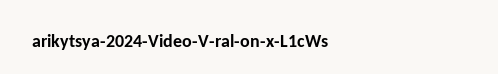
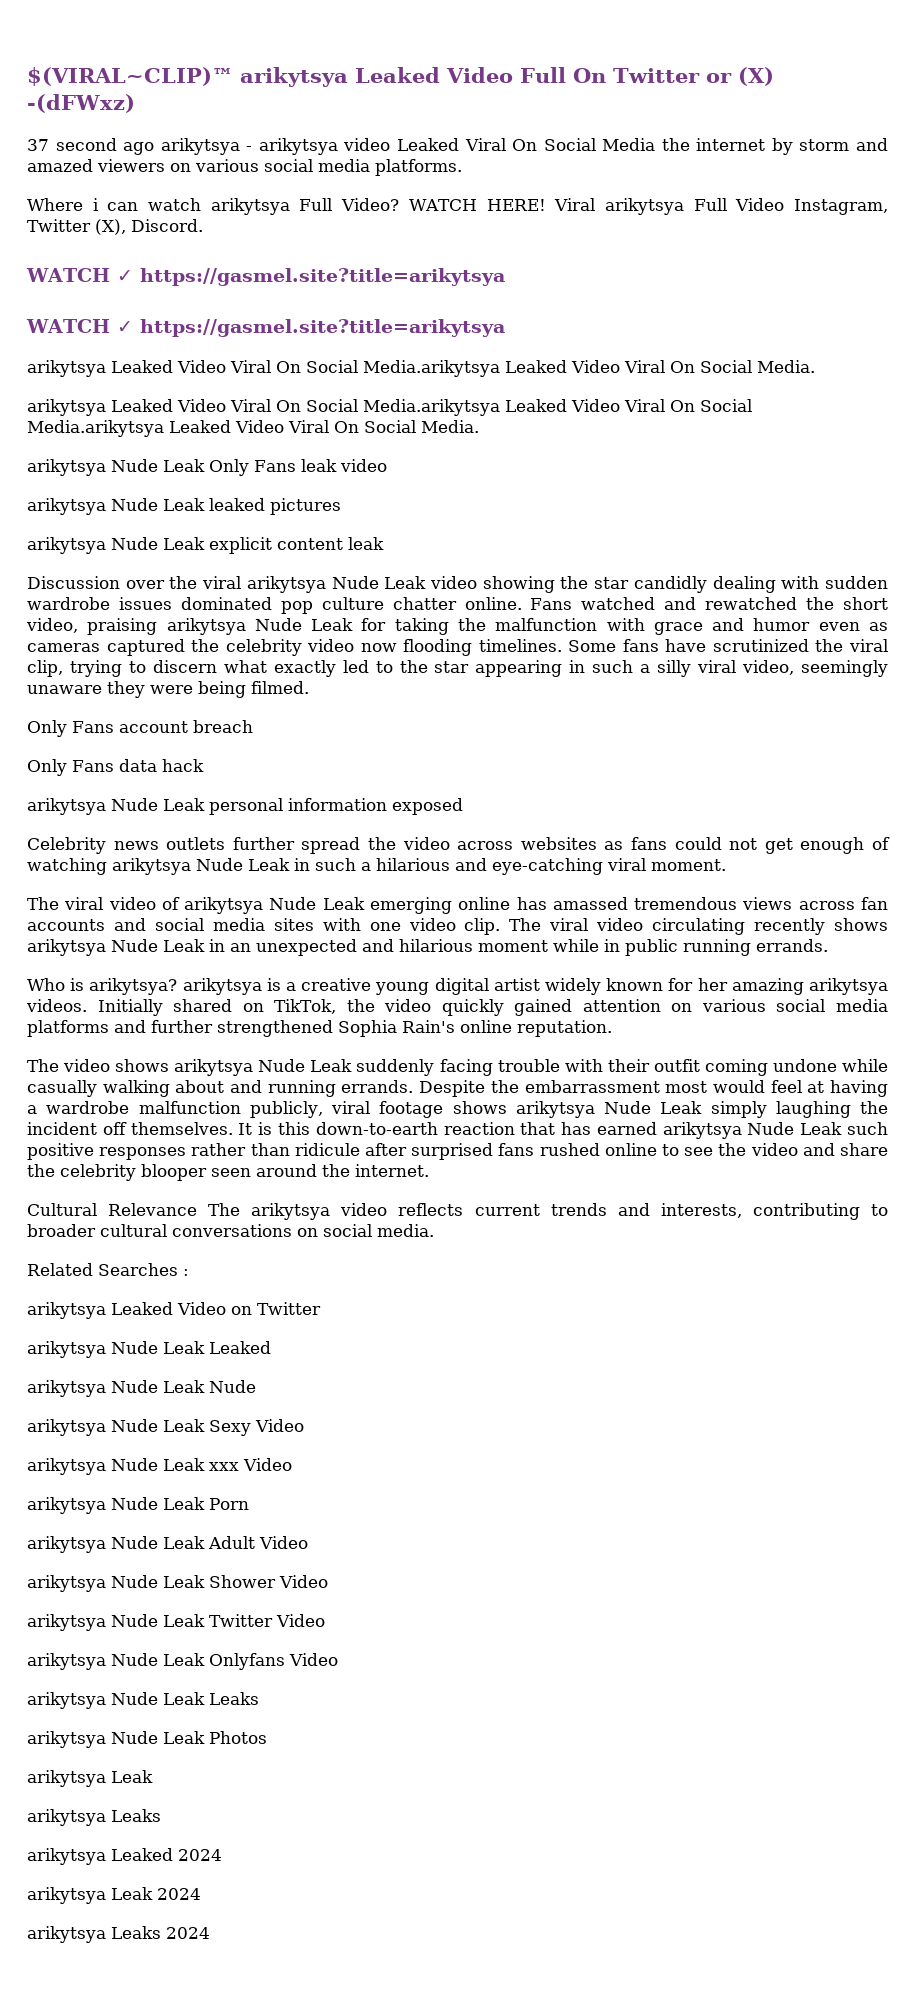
[32,34,328,50] arikytsya-2024-Video-V-ral-on-x-L1cWs -> [27,67,774,87] [27,94,135,113] [27,138,888,155] [27,159,462,176] [27,198,889,215] [27,219,203,235] [26,268,505,286] [26,319,505,337] [27,360,815,377] [27,399,752,416] [27,420,479,437] [27,459,387,476] [27,498,341,515] [27,537,384,554] [27,576,888,593] [27,597,888,614] [26,618,889,635] [27,639,889,656] [27,660,889,677] [27,681,309,698] [27,720,253,737] [27,759,204,776] [27,798,463,815] [27,837,891,854] [27,858,726,875] [27,897,889,914] [27,918,889,935] [27,939,828,956] [27,978,889,995] [26,999,888,1016] [27,1020,612,1037] [27,1059,888,1076] [27,1080,889,1097] [27,1101,889,1118] [27,1122,889,1139] [27,1143,889,1160] [27,1164,429,1181] [27,1203,889,1220] [27,1224,434,1237] [27,1263,189,1276] [27,1302,321,1319] [27,1341,271,1358] [27,1380,256,1397] [27,1419,304,1436] [27,1458,292,1475] [27,1497,249,1514] [27,1536,308,1553] [27,1575,328,1592] [27,1614,325,1631] [27,1653,338,1670] [27,1692,259,1709] [27,1731,267,1748] [27,1770,153,1787] [27,1809,161,1826] [27,1848,222,1865] [27,1887,201,1904] [27,1926,210,1943] $(VIRAL~CLIP)™ arikytsya Leaked Video Full On Twitter or (X) -(dFWxz) // 37 second ago arikytsya - arikytsya video Leaked Viral On Social Media the internet by storm and amazed viewers on various social media platforms. // Where i can watch arikytsya Full Video? WATCH HERE! Viral arikytsya Full Video Instagram, Twitter (X), Discord. // WATCH ✓ https://gasmel.site?title=arikytsya // WATCH ✓ https://gasmel.site?title=arikytsya // arikytsya Leaked Video Viral On Social Media.arikytsya Leaked Video Viral On Social Media. // arikytsya Leaked Video Viral On Social Media.arikytsya Leaked Video Viral On Social Media.arikytsya Leaked Video Viral On Social Media. // arikytsya Nude Leak Only Fans leak video // arikytsya Nude Leak leaked pictures // arikytsya Nude Leak explicit content leak // Discussion over the viral arikytsya Nude Leak video showing the star candidly dealing with sudden wardrobe issues dominated pop culture chatter online. Fans watched and rewatched the short video, praising arikytsya Nude Leak for taking the malfunction with grace and humor even as cameras captured the celebrity video now flooding timelines. Some fans have scrutinized the viral clip, trying to discern what exactly led to the star appearing in such a silly viral video, seemingly unaware they were being filmed. // Only Fans account breach // Only Fans data hack // arikytsya Nude Leak personal information exposed // Celebrity news outlets further spread the video across websites as fans could not get enough of watching arikytsya Nude Leak in such a hilarious and eye-catching viral moment. // The viral video of arikytsya Nude Leak emerging online has amassed tremendous views across fan accounts and social media sites with one video clip. The viral video circulating recently shows arikytsya Nude Leak in an unexpected and hilarious moment while in public running errands. // Who is arikytsya? arikytsya is a creative young digital artist widely known for her amazing arikytsya videos. Initially shared on TikTok, the video quickly gained attention on various social media platforms and further strengthened Sophia Rain's online reputation. // The video shows arikytsya Nude Leak suddenly facing trouble with their outfit coming undone while casually walking about and running errands. Despite the embarrassment most would feel at having a wardrobe malfunction publicly, viral footage shows arikytsya Nude Leak simply laughing the incident off themselves. It is this down-to-earth reaction that has earned arikytsya Nude Leak such positive responses rather than ridicule after surprised fans rushed online to see the video and share the celebrity blooper seen around the internet. // Cultural Relevance The arikytsya video reflects current trends and interests, contributing to broader cultural conversations on social media. // Related Searches : // arikytsya Leaked Video on Twitter // arikytsya Nude Leak Leaked // arikytsya Nude Leak Nude // arikytsya Nude Leak Sexy Video // arikytsya Nude Leak xxx Video // arikytsya Nude Leak Porn // arikytsya Nude Leak Adult Video // arikytsya Nude Leak Shower Video // arikytsya Nude Leak Twitter Video // arikytsya Nude Leak Onlyfans Video // arikytsya Nude Leak Leaks // arikytsya Nude Leak Photos // arikytsya Leak // arikytsya Leaks // arikytsya Leaked 2024 // arikytsya Leak 2024 // arikytsya Leaks 2024

